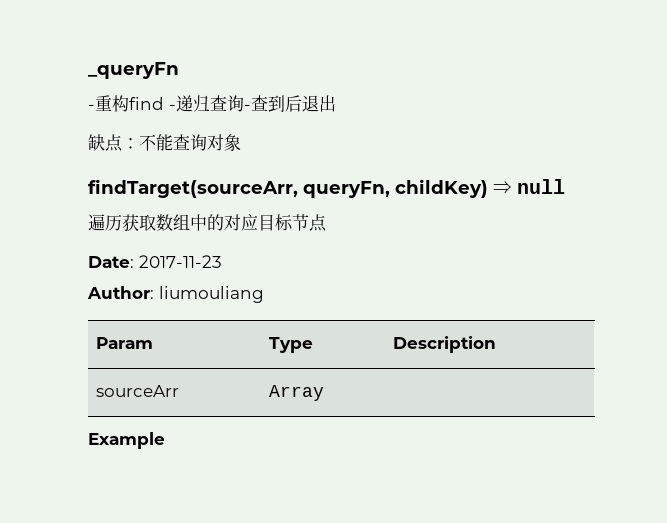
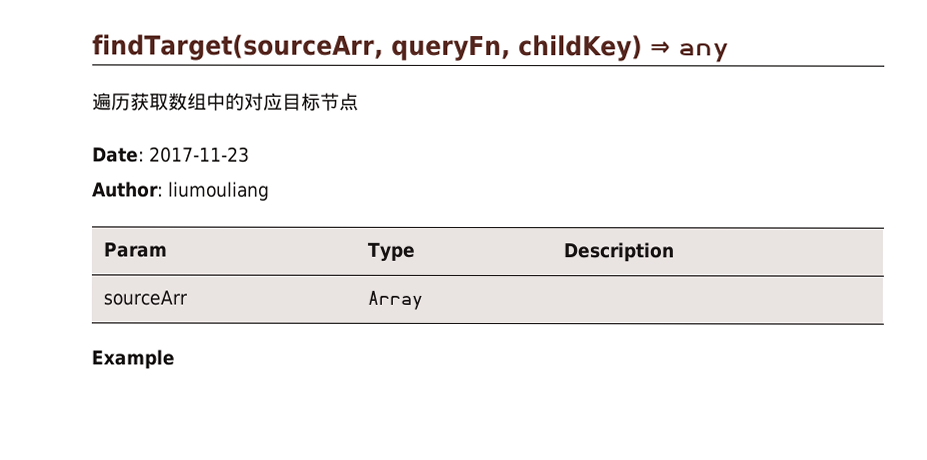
[88,62,179,79] [88,95,336,112] [88,134,241,152] _queryFn // -重构find -递归查询-查到后退出 // 缺点：不能查询对象 // -> (92, 47) none
[517,179,565,194] null -> [677,43,730,63] any

